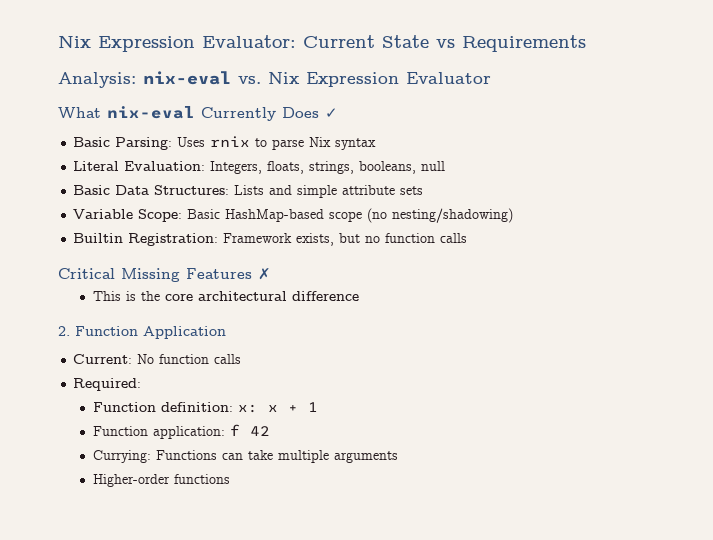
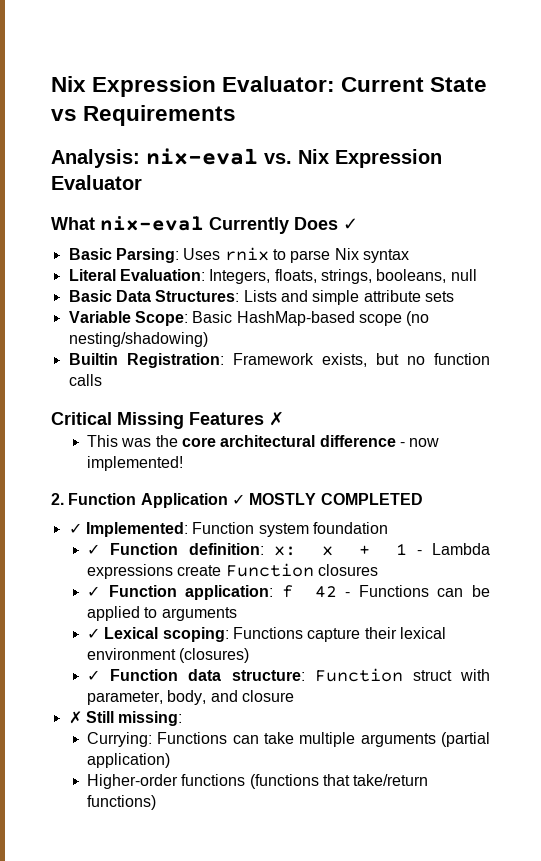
[125,291,136,301] is -> [121,438,152,447] was
(359, 296) none -> [400,438,440,447] [87,456,184,471] - now implemented!
[73,354,242,364] [73,378,142,391] // Current: No function calls // Required: // -> [231,493,423,505] [68,522,388,537] [87,544,101,555] ✓ MOSTLY COMPLETED // ✓ Implemented: Function system foundation // ✓
[92,424,270,439] // Function application: f 42 -> [416,543,490,555] [87,563,379,579] [87,585,490,600] [87,606,237,621] [87,627,447,642] [87,648,250,663] [87,668,491,682] [87,690,295,705] [68,711,183,726] - Lambda expressions create Function closures // ✓ Function application: f 42 - Functions can be applied to arguments // ✓ Lexical scoping: Functions capture their lexical environment (closures) // ✓ Function data structure: Function struct with parameter, body, and closure // ✗ Still missing:
(398, 457) none -> [441,732,491,747] [87,753,171,768] (partial application)
(230, 479) none -> [249,774,429,789] [87,795,157,810] (functions that take/return functions)

